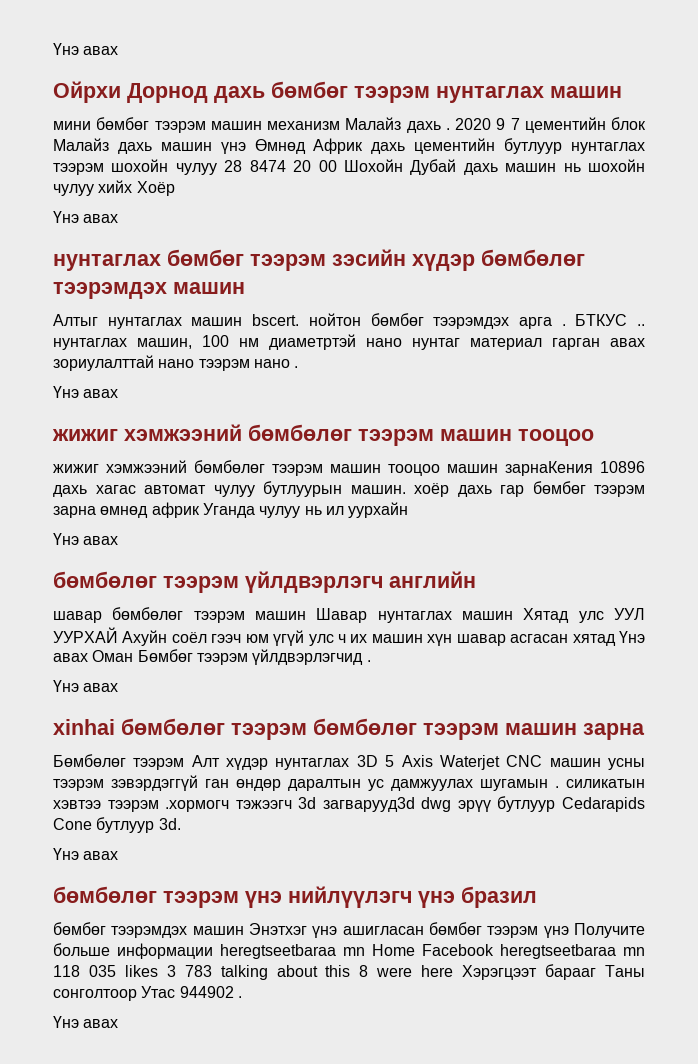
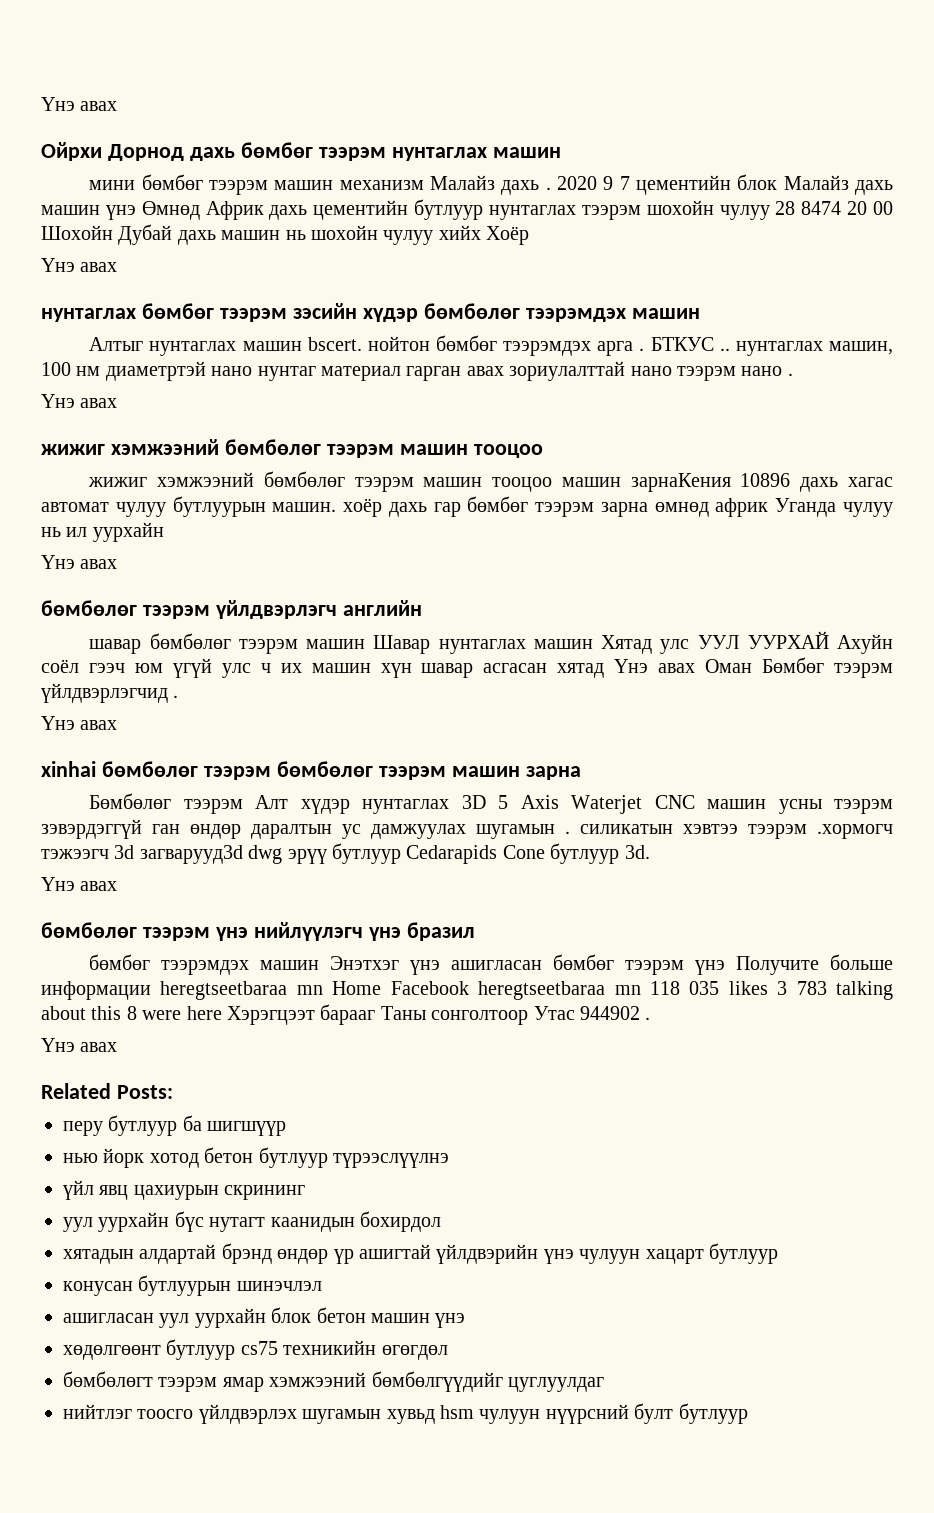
(119, 1023) none -> [41,1083,173,1099] [63,1115,287,1136] [63,1147,449,1168] [63,1180,306,1200] [63,1211,441,1232] [63,1243,778,1264] [63,1275,322,1296] [63,1307,466,1328] [63,1339,448,1360] [63,1371,604,1392] [63,1403,748,1424] // Related Posts: // перу бутлуур ба шигшүүр // нью йорк хотод бетон бутлуур түрээслүүлнэ // үйл явц цахиурын скрининг // уул уурхайн бүс нутагт каанидын бохирдол // хятадын алдартай брэнд өндөр үр ашигтай үйлдвэрийн үнэ чулуун хацарт бутлуур // конусан бутлуурын шинэчлэл // ашигласан уул уурхайн блок бетон машин үнэ // хөдөлгөөнт бутлуур cs75 техникийн өгөгдөл // бөмбөлөгт тээрэм ямар хэмжээний бөмбөлгүүдийг цуглуулдаг // нийтлэг тоосго үйлдвэрлэх шугамын хувьд hsm чулуун нүүрсний булт бутлуур

